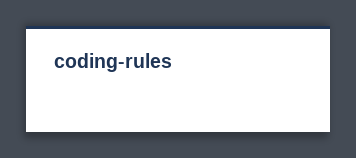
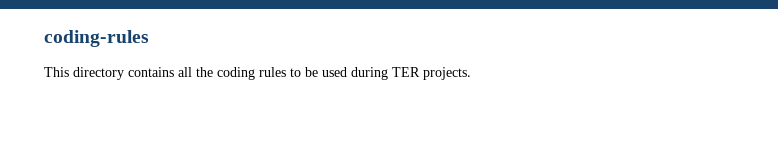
(172, 62) none -> [44,67,471,80] // This directory contains all the coding rules to be used during TER projects.

